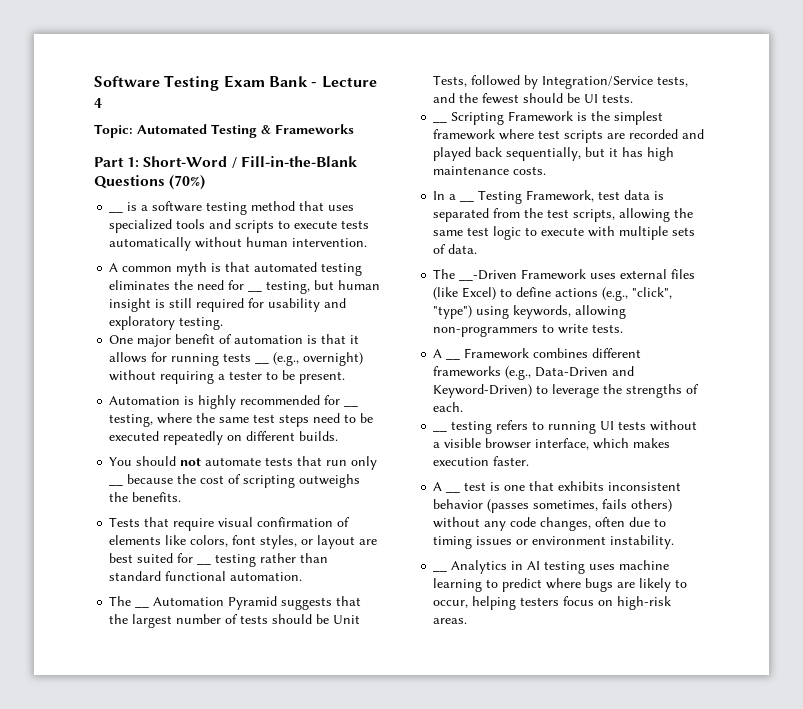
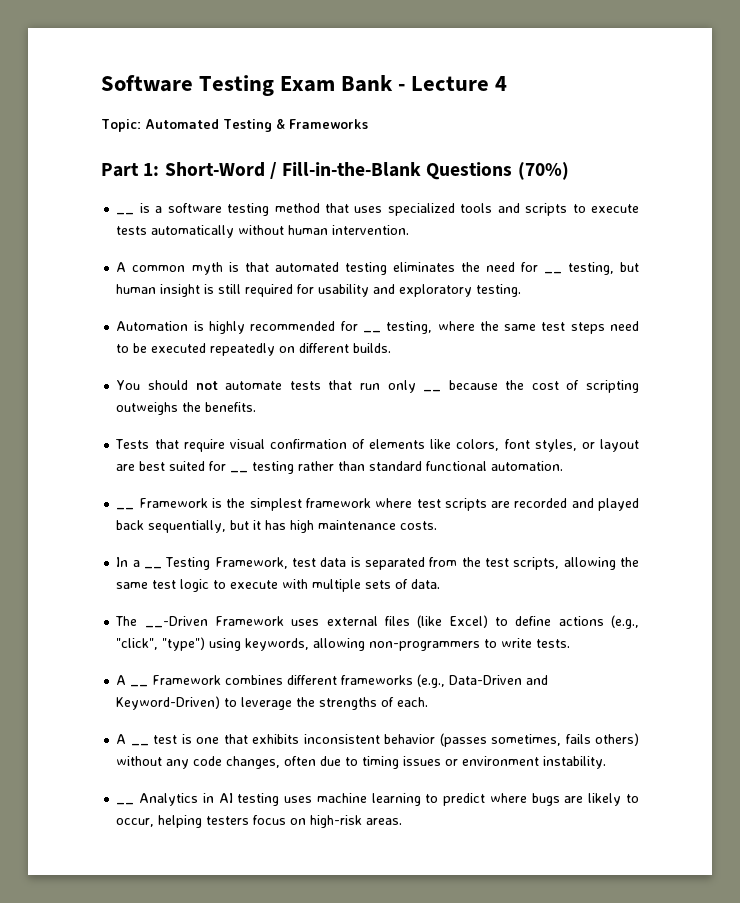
[109,334,360,347] [109,352,252,366] [255,352,364,366] [109,370,346,384] // One major benefit of automation is that it allows for running tests __ (e.g., overnight) without requiring a tester to be present. -> (522, 290) none
[109,596,132,606] [135,606,150,608] [153,596,362,610] [109,614,361,628] [433,75,689,89] [433,93,634,104] [433,112,505,125] The __ Automation Pyramid suggests that the largest number of tests should be Unit Tests, followed by Integration/Service tests, and the fewest should be UI tests. // __ Scripting -> [116,507,135,510] __
[433,420,698,434] [433,438,671,450] [433,456,530,466] // __ testing refers to running UI tests without a visible browser interface, which makes execution faster. -> (429, 702) none

